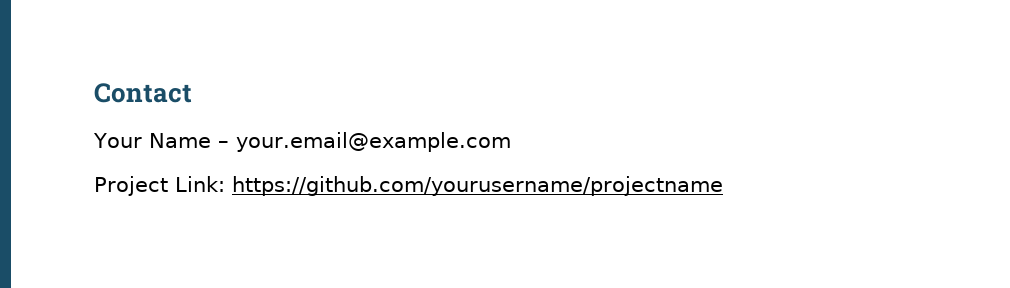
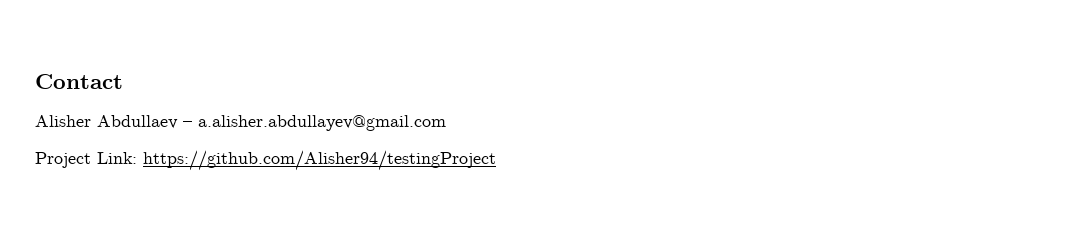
[93,132,511,152] Your Name – your.email@example.com -> [35,115,446,131] Alisher Abdullaev – a.alisher.abdullayev@gmail.com
[232,176,723,196] https://github.com/yourusername/projectname -> [143,150,496,171] https://github.com/Alisher94/testingProject

